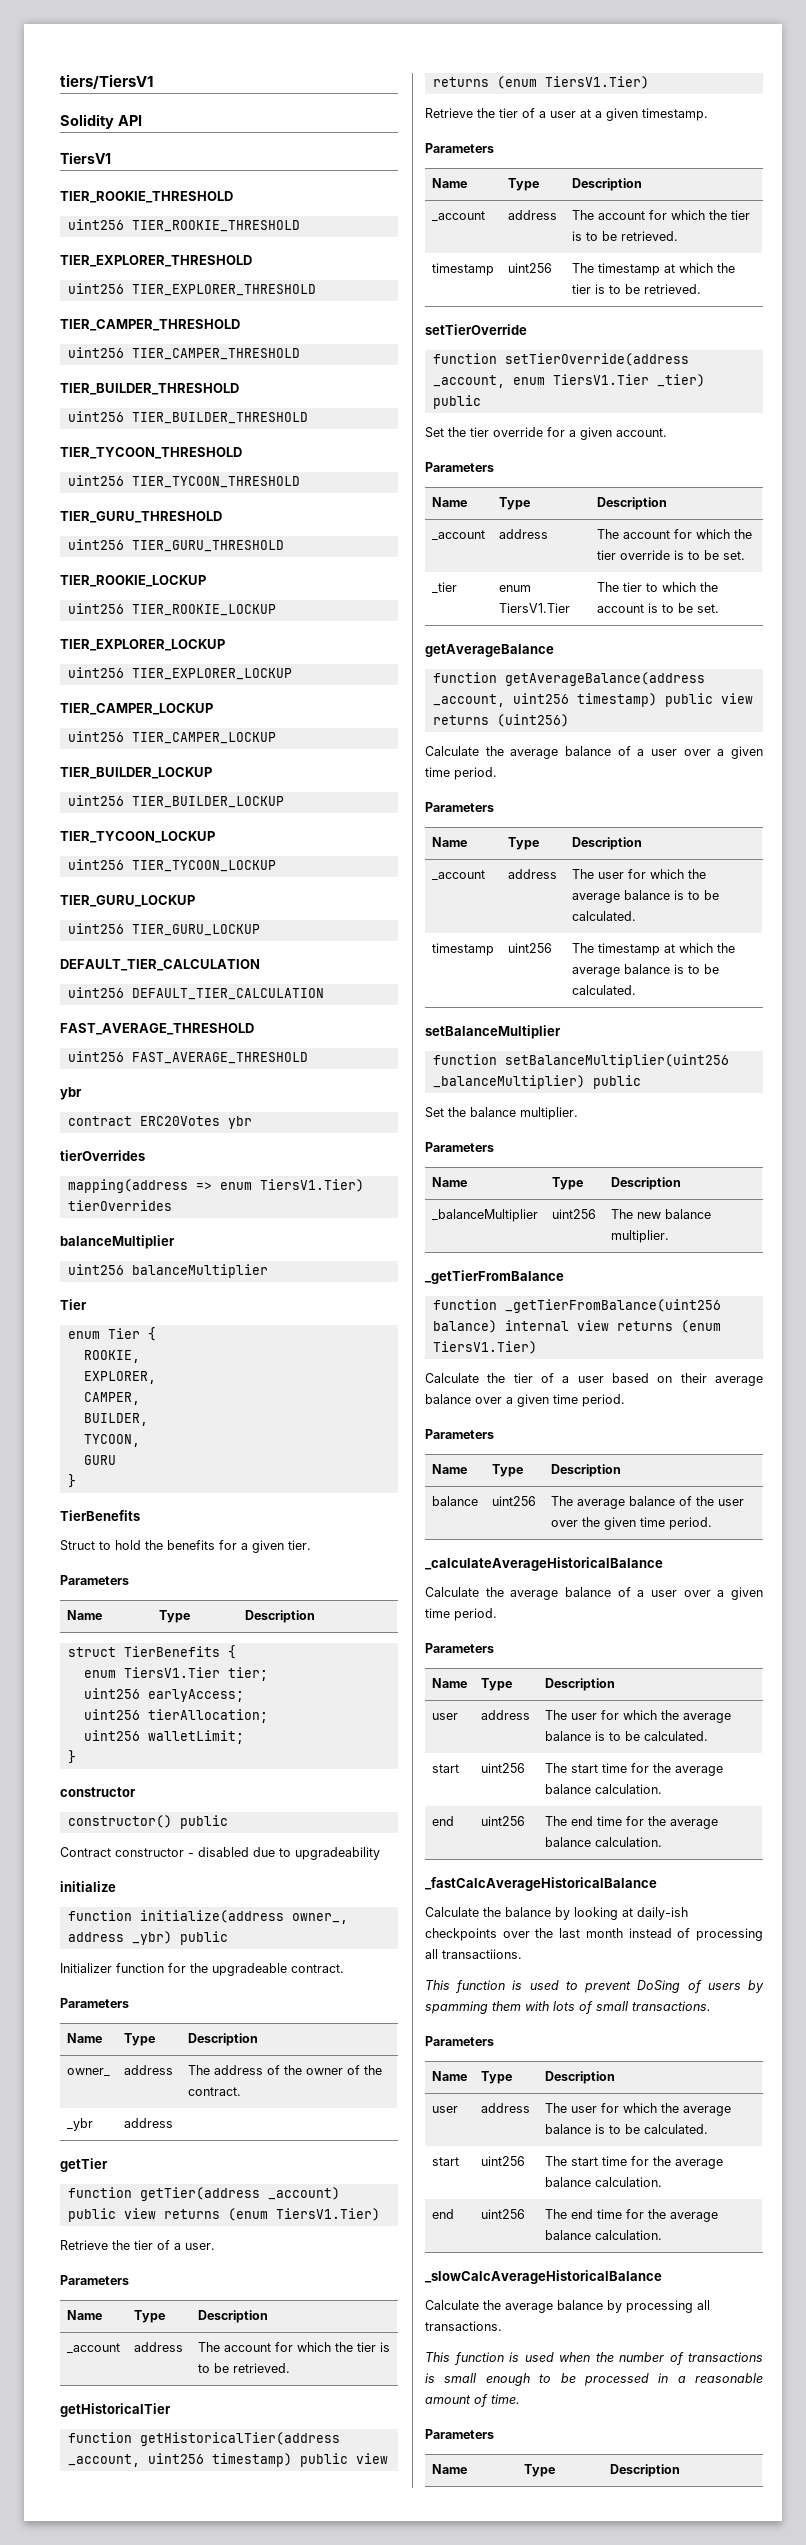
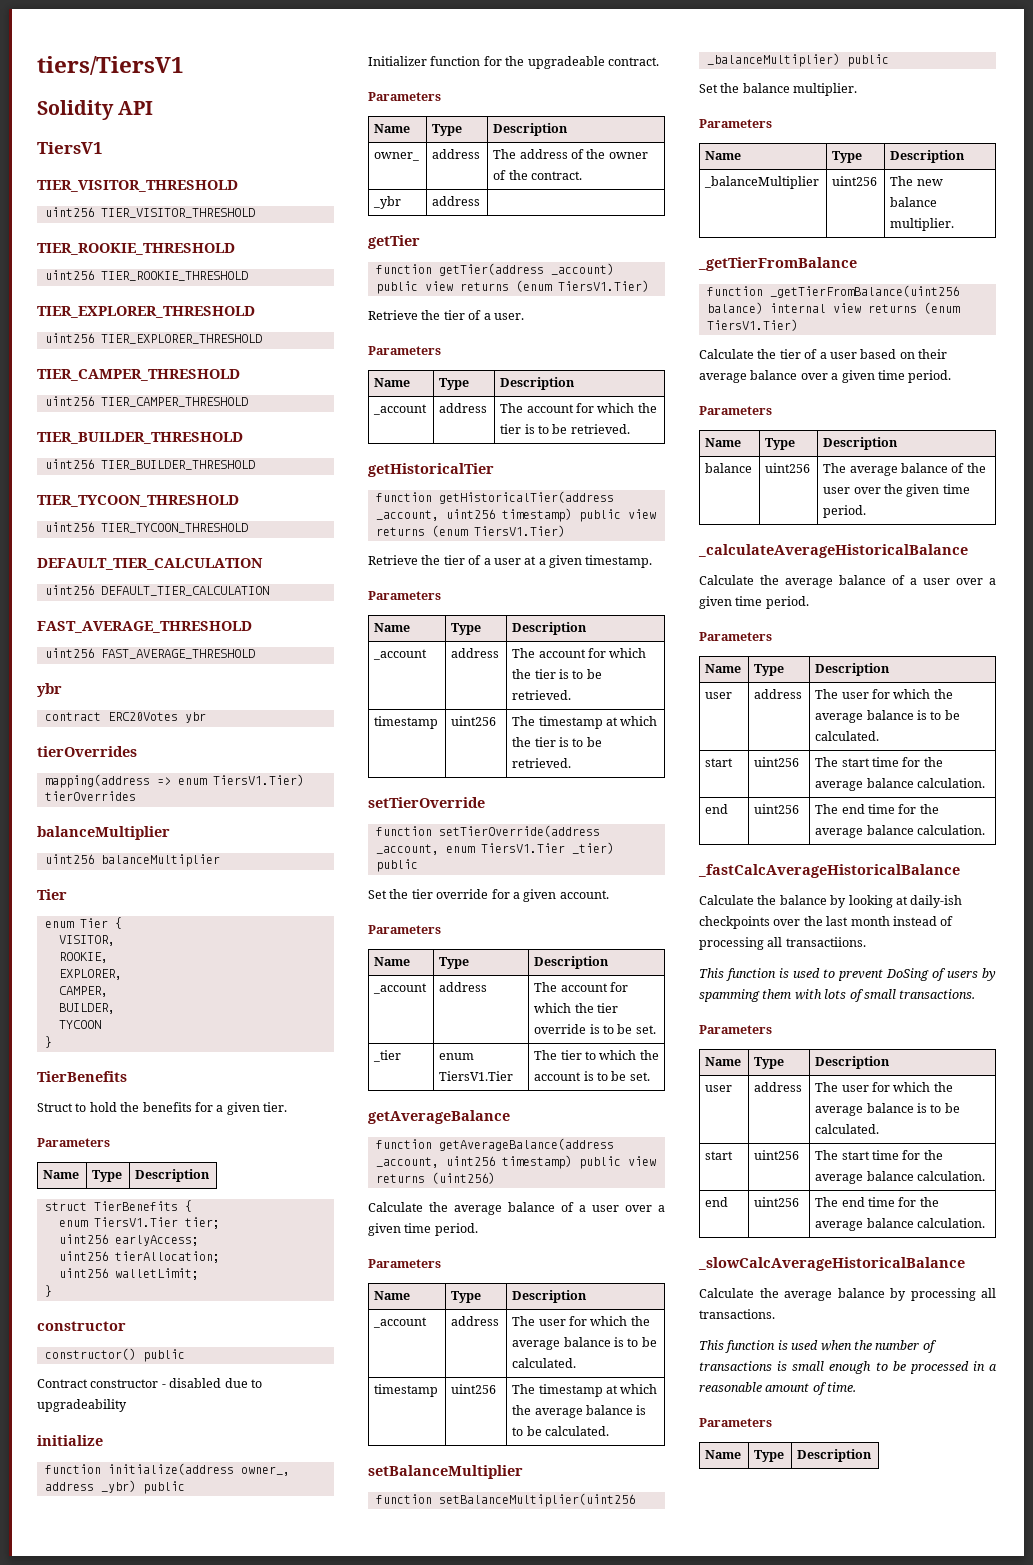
(111, 158) none -> [37,180,238,192] [44,207,255,218] // TIER_VISITOR_THRESHOLD // uint256 TIER_VISITOR_THRESHOLD
[60,511,222,523] [67,539,284,552] [60,575,206,587] [67,603,276,616] [60,639,225,651] [67,667,292,680] [60,703,213,715] [67,731,276,744] [60,767,212,779] [67,795,284,808] [60,831,215,843] [67,859,276,872] [60,895,195,907] [67,923,260,936] // TIER_GURU_THRESHOLD // uint256 TIER_GURU_THRESHOLD // TIER_ROOKIE_LOCKUP // uint256 TIER_ROOKIE_LOCKUP // TIER_EXPLORER_LOCKUP // uint256 TIER_EXPLORER_LOCKUP // TIER_CAMPER_LOCKUP // uint256 TIER_CAMPER_LOCKUP // TIER_BUILDER_LOCKUP // uint256 TIER_BUILDER_LOCKUP // TIER_TYCOON_LOCKUP // uint256 TIER_TYCOON_LOCKUP // TIER_GURU_LOCKUP // uint256 TIER_GURU_LOCKUP -> (248, 528) none
(156, 1334) none -> [58,935,115,946] // VISITOR,
[83,1434,140,1447] [83,1455,116,1465] TYCOON, // GURU -> [58,1020,101,1029] TYCOON

